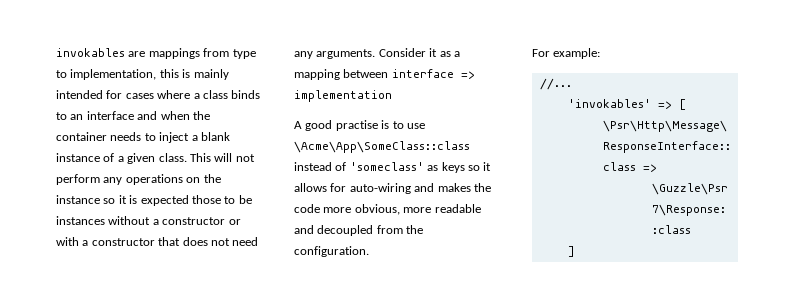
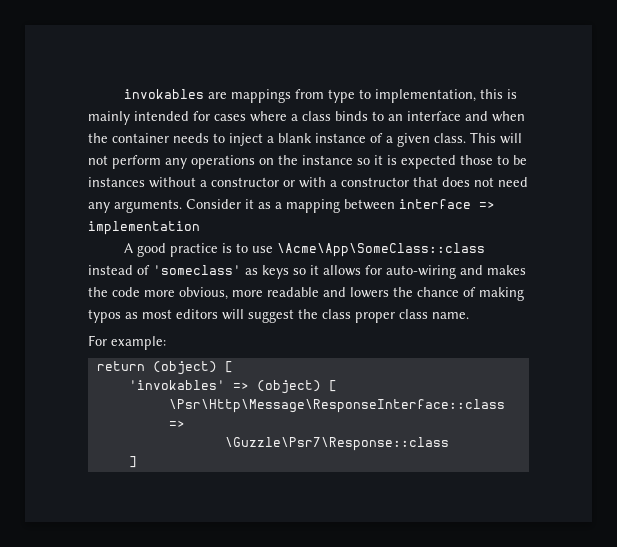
[335,120,378,131] practise -> [169,243,218,257] practice
[317,225,424,236] [294,246,369,257] decoupled from the configuration. -> [350,287,524,301] [88,309,469,323] lowers the chance of making typos as most editors will suggest the class proper class name.
[539,78,572,90] //... -> [96,361,233,375] return (object) [
(672, 105) none -> [256,380,321,394] (object)

